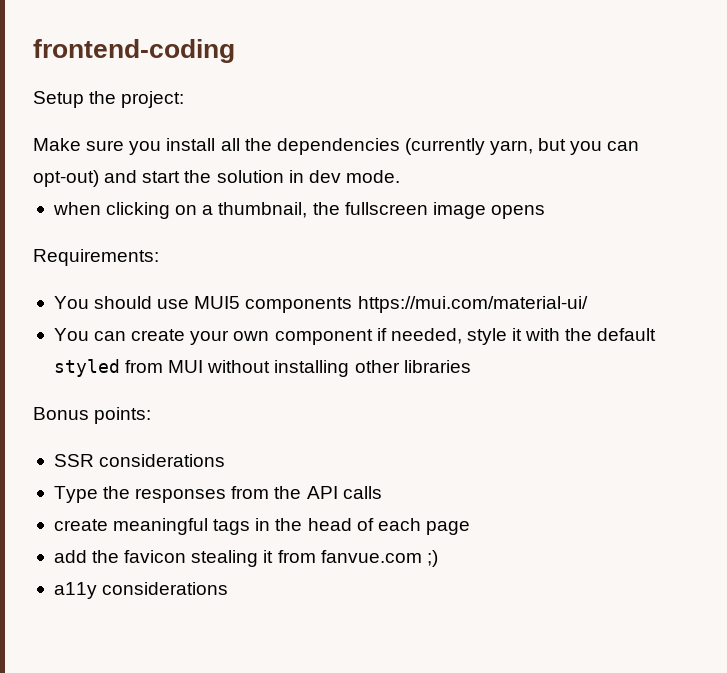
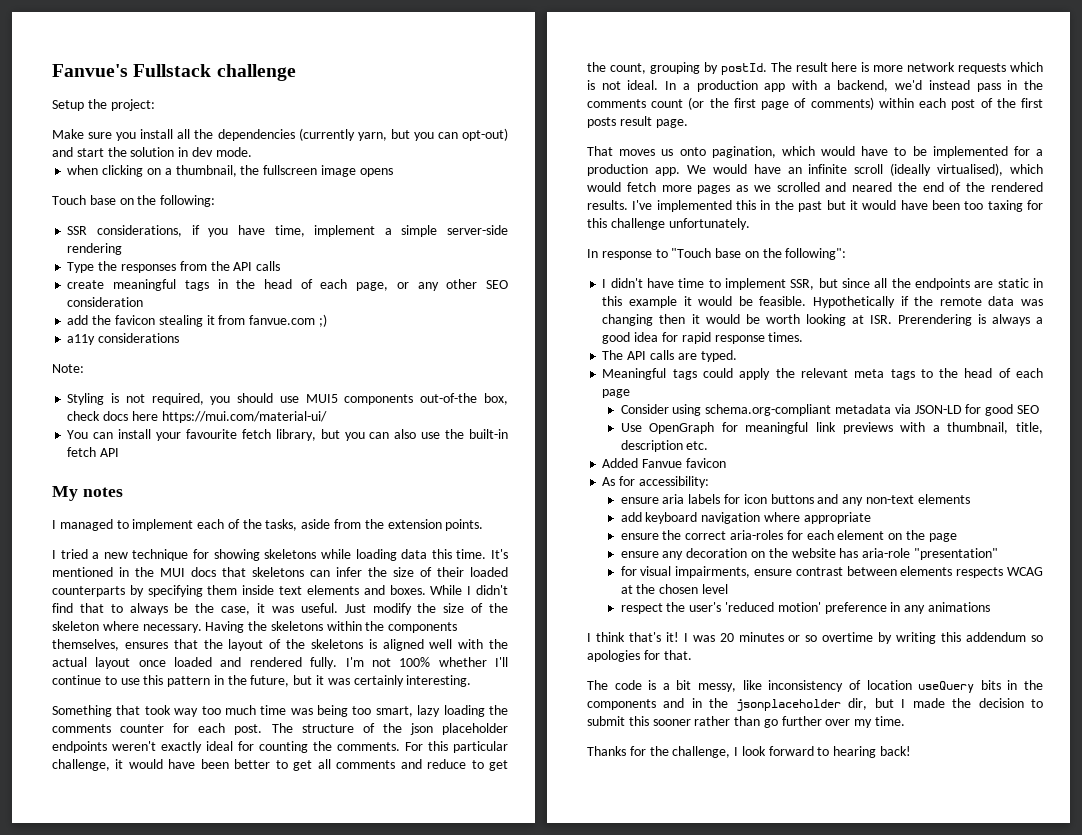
[33,39,235,63] frontend-coding -> [52,64,296,81] Fanvue's Fullstack challenge
[33,249,159,266] [53,296,588,313] [53,328,657,345] [53,359,471,377] [33,407,152,424] [53,454,226,467] Requirements: // You should use MUI5 components https://mui.com/material-ui/ // You can create your own component if needed, style it with the default styled from MUI without installing other libraries // Bonus points: // SSR considerations -> [52,195,216,207] [67,225,508,237] [67,243,123,255] Touch base on the following: // SSR considerations, if you have time, implement a simple server-side rendering
[425,521,470,535] page -> [356,279,509,291] [67,297,144,307] page, or any other SEO consideration
(229, 588) none -> [52,364,84,373] [67,393,508,405] [67,411,327,423] [67,429,508,441] [67,447,120,457] [52,486,123,501] [52,519,484,531] [52,549,509,561] [52,567,508,577] [52,585,508,597] [52,603,509,615] [52,621,458,633] [52,639,508,651] [52,657,509,669] [52,675,472,687] [52,705,508,717] [52,723,509,735] [52,741,508,753] [52,759,508,771] [587,62,1043,75] [587,80,1043,92] [587,97,1043,110] [587,116,688,128] [587,146,1043,158] [587,163,1043,176] [587,182,1043,194] [587,200,1043,212] [587,218,750,230] [587,248,847,260] [602,278,1043,290] [602,296,1043,308] [602,314,1043,326] [602,332,804,344] [602,350,737,362] [602,368,1043,380] [602,389,631,398] [620,404,1039,416] [620,422,1043,434] [620,440,709,452] [602,458,726,468] [602,476,709,488] [620,494,970,506] [620,512,871,524] [620,530,957,542] [620,548,998,560] [620,566,1043,578] [620,584,728,594] [620,602,990,614] [587,632,1043,644] [587,650,692,662] [587,680,1043,693] [587,698,1043,711] [587,716,906,728] [587,746,912,758] // Note: // Styling is not required, you should use MUI5 components out-of-the box, check docs here https://mui.com/material-ui/ // You can install your favourite fetch library, but you can also use the built-in fetch API // My notes // I managed to implement each of the tasks, aside from the extension points. // I tried a new technique for showing skeletons while loading data this time. It's mentioned in the MUI docs that skeletons can infer the size of their loaded counterparts by specifying them inside text elements and boxes. While I didn't find that to always be the case, it was useful. Just modify the size of the skeleton where necessary. Having the skeletons within the components themselves, ensures that the layout of the skeletons is aligned well with the actual layout once loaded and rendered fully. I'm not 100% whether I'll continue to use this pattern in the future, but it was certainly interesting. // Something that took way too much time was being too smart, lazy loading the comments counter for each post. The structure of the json placeholder endpoints weren't exactly ideal for counting the comments. For this particular challenge, it would have been better to get all comments and reduce to get the count, grouping by postId. The result here is more network requests which is not ideal. In a production app with a backend, we'd instead pass in the comments count (or the first page of comments) within each post of the first posts result page. // That moves us onto pagination, which would have to be implemented for a production app. We would have an infinite scroll (ideally virtualised), which would fetch more pages as we scrolled and neared the end of the rendered results. I've implemented this in the past but it would have been too taxing for this challenge unfortunately. // In response to "Touch base on the following": // I didn't have time to implement SSR, but since all the endpoints are static in this example it would be feasible. Hypothetically if the remote data was changing then it would be worth looking at ISR. Prerendering is always a good idea for rapid response times. // The API calls are typed. // Meaningful tags could apply the relevant meta tags to the head of each page // Consider using schema.org-compliant metadata via JSON-LD for good SEO // Use OpenGraph for meaningful link previews with a thumbnail, title, description etc. // Added Fanvue favicon // As for accessibility: // ensure aria labels for icon buttons and any non-text elements // add keyboard navigation where appropriate // ensure the correct aria-roles for each element on the page // ensure any decoration on the website has aria-role "presentation" // for visual impairments, ensure contrast between elements respects WCAG at the chosen level // respect the user's 'reduced motion' preference in any animations // I think that's it! I was 20 minutes or so overtime by writing this addendum so apologies for that. // The code is a bit messy, like inconsistency of location useQuery bits in the components and in the jsonplaceholder dir, but I made the decision to submit this sooner rather than go further over my time. // Thanks for the challenge, I look forward to hearing back!

